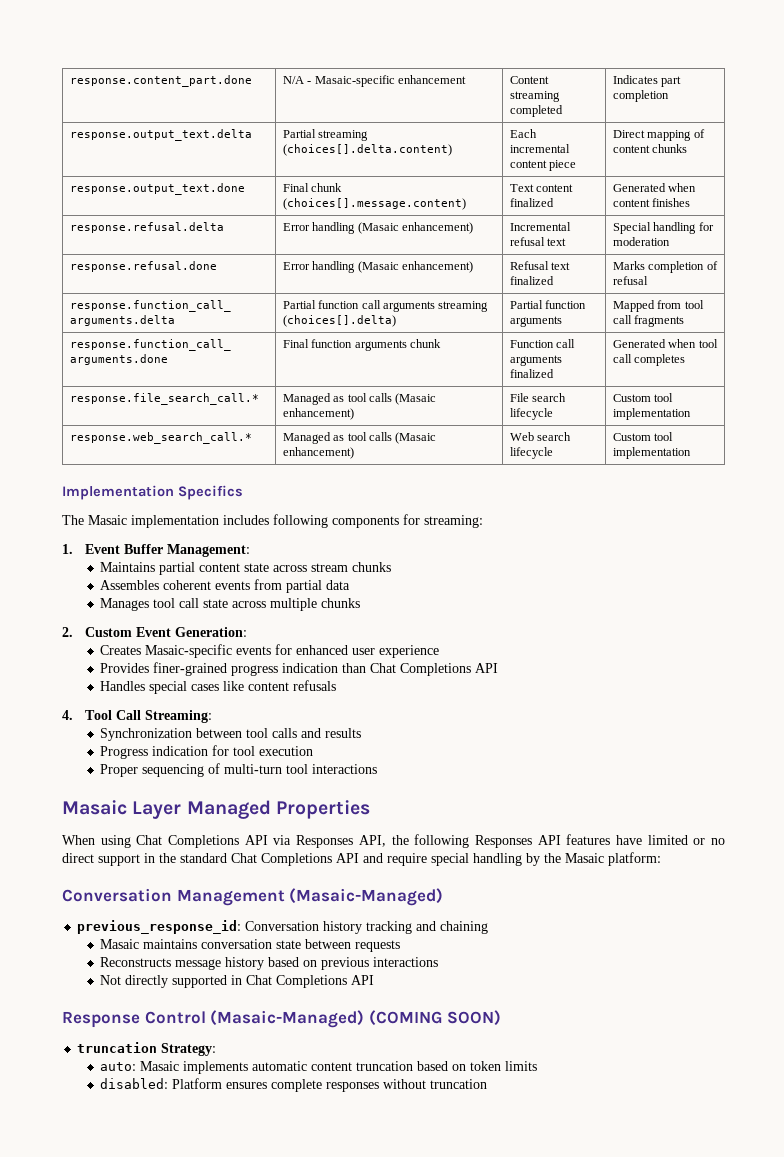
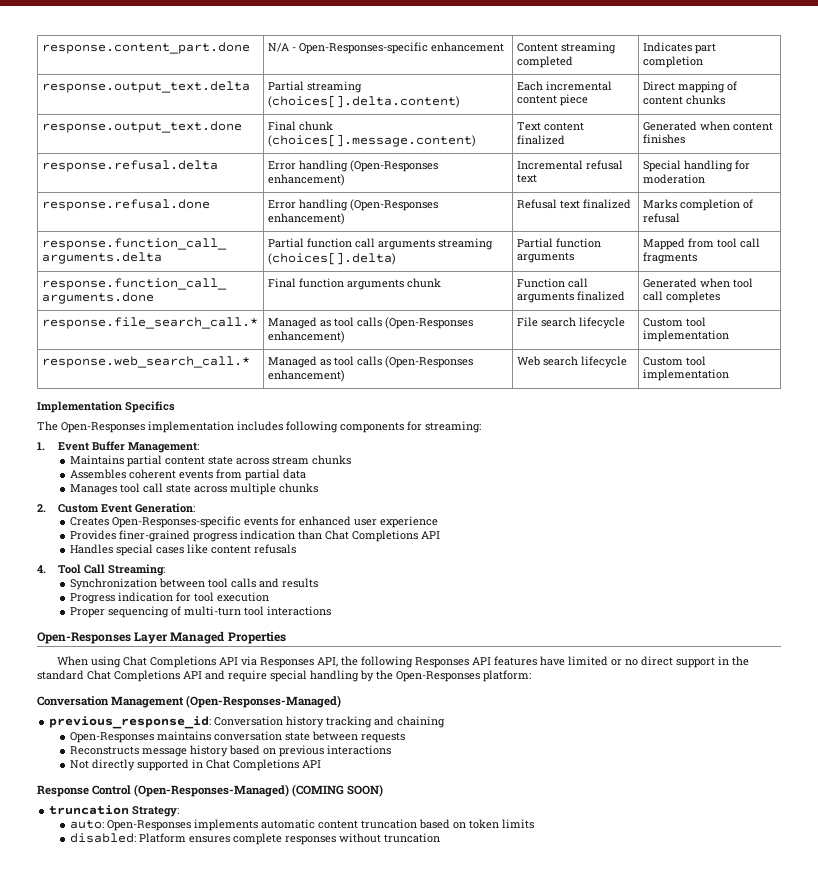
[314,75,395,87] Masaic-specific -> [299,42,429,54] Open-Responses-specific
[357,222,399,234] (Masaic -> [350,160,439,172] (Open-Responses
[357,261,399,273] (Masaic -> [350,199,439,211] (Open-Responses
[395,393,437,405] (Masaic -> [385,317,474,329] (Open-Responses
[395,432,437,444] (Masaic -> [385,356,474,368] (Open-Responses
[88,515,127,525] Masaic -> [61,422,145,433] Open-Responses
[145,644,233,658] Masaic-specific -> [112,516,242,528] Open-Responses-specific
[62,800,127,815] Masaic -> [37,632,131,644] Open-Responses
[565,853,604,863] Masaic -> [396,671,480,682] Open-Responses
[289,888,444,906] (Masaic-Managed) -> [186,695,342,708] (Open-Responses-Managed)
[100,939,140,949] Masaic -> [70,732,155,743] Open-Responses
[210,1010,365,1028] (Masaic-Managed) -> [134,784,290,797] (Open-Responses-Managed)
[140,1061,180,1071] Masaic -> [107,820,192,831] Open-Responses

